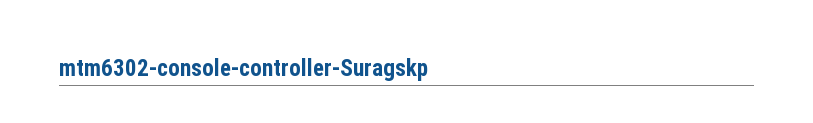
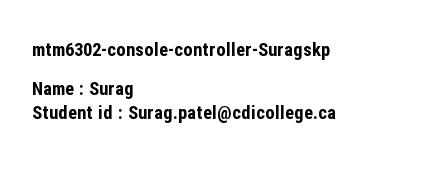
(428, 69) none -> [32,82,134,99] [32,105,336,123] // Name : Surag // Student id : Surag.patel@cdicollege.ca

